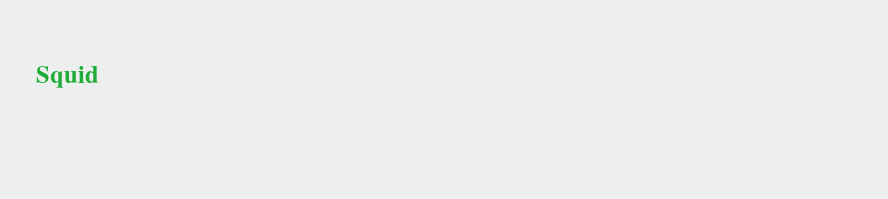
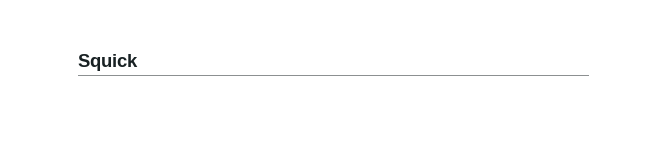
[36,66,99,88] Squid -> [78,54,138,71] Squick

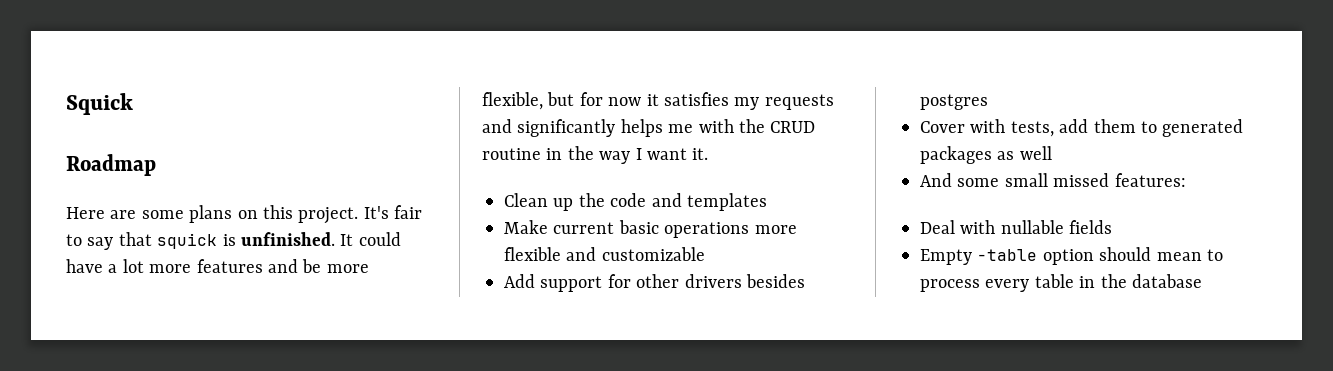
(138, 62) none -> [66,154,156,176] [66,205,423,224] [66,232,401,250] [66,259,369,273] [482,92,834,110] [482,119,816,137] [482,146,709,164] [504,193,767,211] [504,220,797,238] [504,247,705,261] [504,274,805,292] [920,94,988,110] [920,119,1244,137] [920,146,1052,164] [920,173,1186,187] [920,220,1113,234] [920,247,1223,265] [920,274,1202,292] // Roadmap // Here are some plans on this project. It's fair to say that squick is unfinished. It could have a lot more features and be more flexible, but for now it satisfies my requests and significantly helps me with the CRUD routine in the way I want it. // Clean up the code and templates // Make current basic operations more flexible and customizable // Add support for other drivers besides postgres // Cover with tests, add them to generated packages as well // And some small missed features: // Deal with nullable fields // Empty -table option should mean to process every table in the database

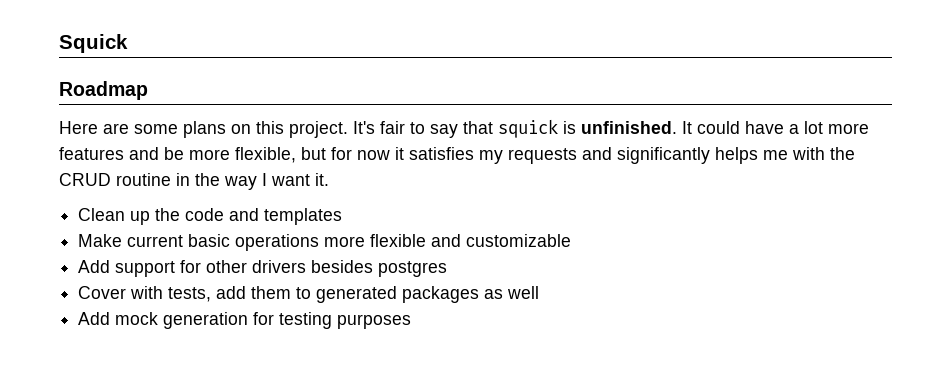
[920,173,1186,187] [920,220,1113,234] [920,247,1223,265] [920,274,1202,292] And some small missed features: // Deal with nullable fields // Empty -table option should mean to process every table in the database -> [78,312,412,329] Add mock generation for testing purposes

